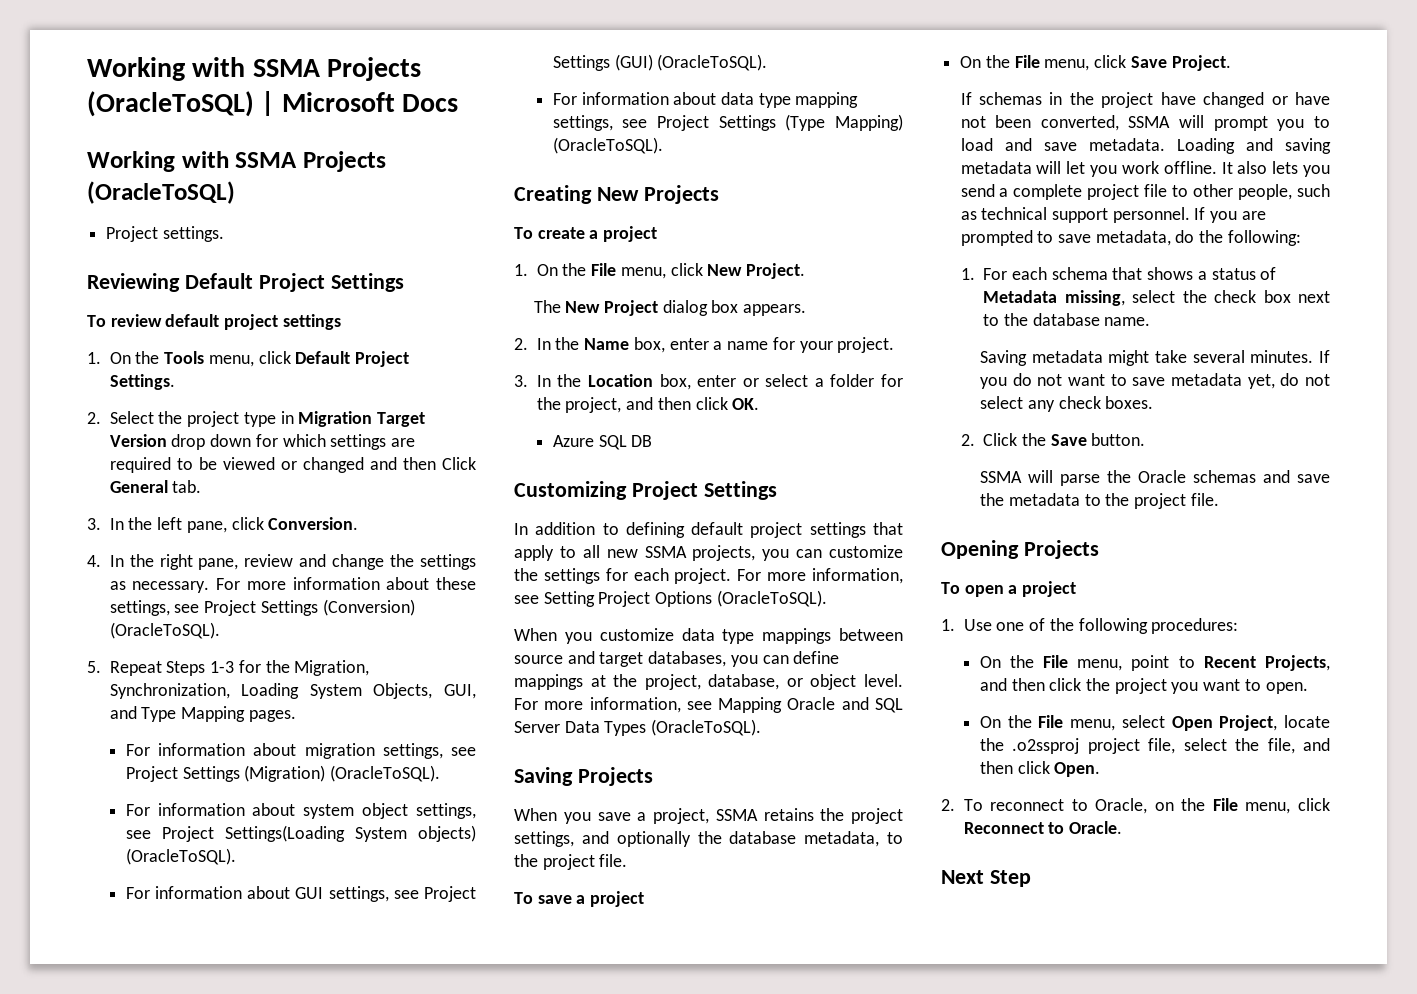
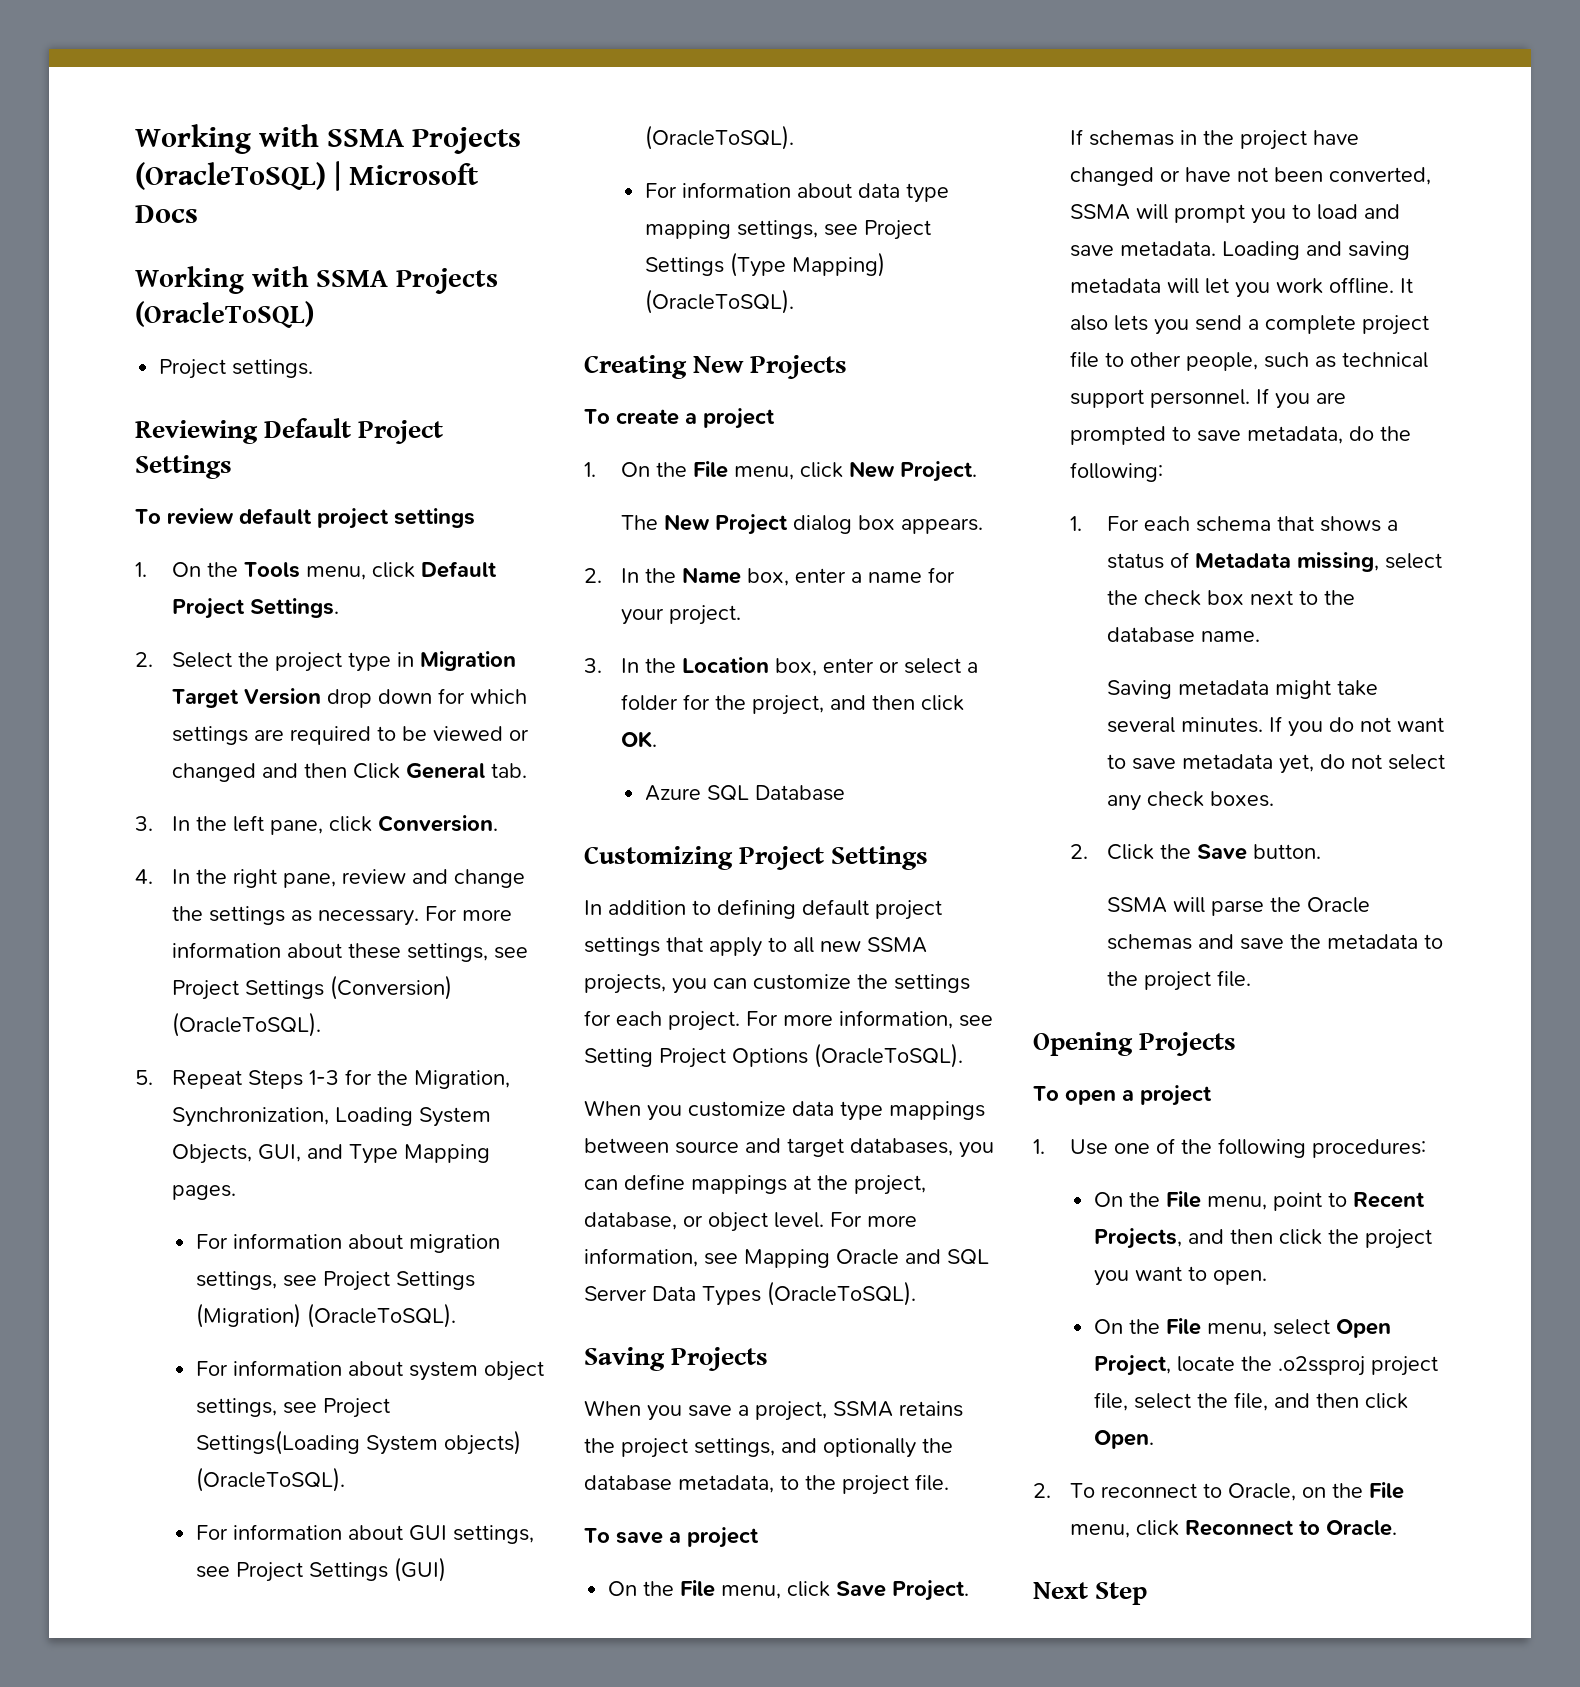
[631,435,653,447] DB -> [755,785,846,801] Database

